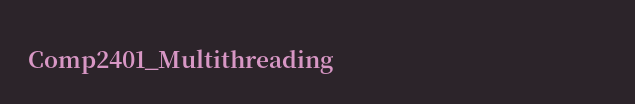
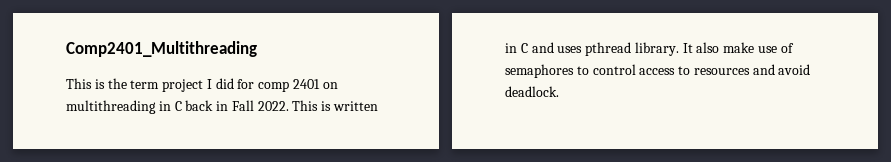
(333, 61) none -> [66,78,338,92] [66,100,379,114] [505,42,794,56] [505,64,811,78] [505,86,559,97] // This is the term project I did for comp 2401 on multithreading in C back in Fall 2022. This is written in C and uses pthread library. It also make use of semaphores to control access to resources and avoid deadlock.

